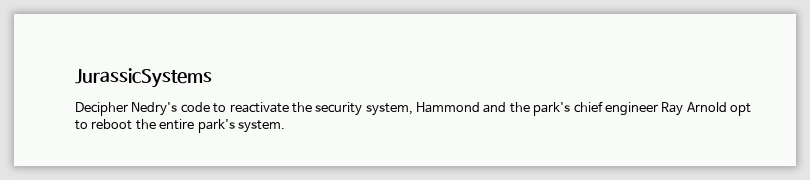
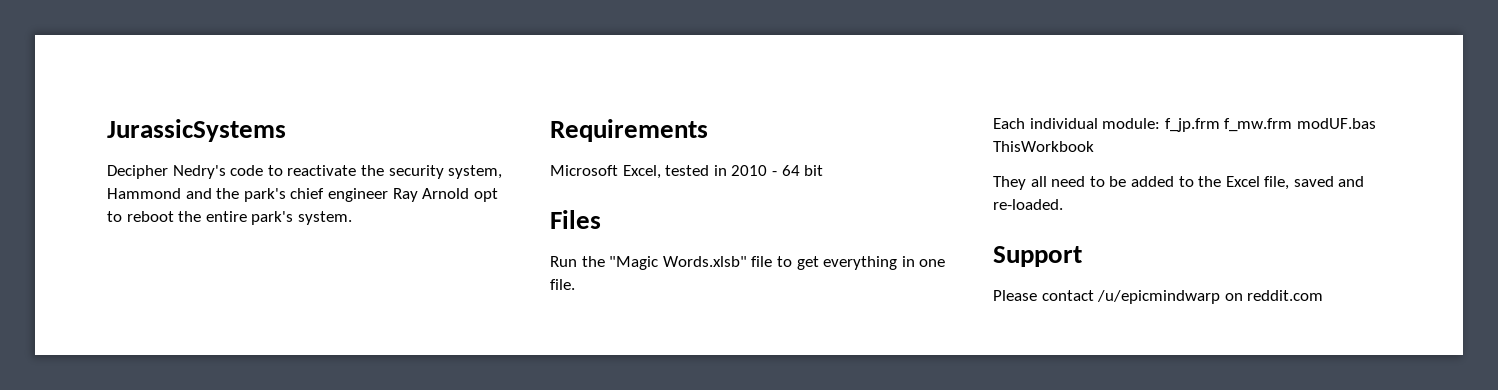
(285, 126) none -> [550,119,708,142] [550,165,824,179] [550,210,601,229] [550,256,946,270] [550,279,575,290] [993,118,1376,132] [993,141,1094,152] [993,176,1365,190] [993,199,1063,210] [993,246,1082,267] [993,290,1324,304] // Requirements // Microsoft Excel, tested in 2010 - 64 bit // Files // Run the "Magic Words.xlsb" file to get everything in one file. // Each individual module: f_jp.frm f_mw.frm modUF.bas ThisWorkbook // They all need to be added to the Excel file, saved and re-loaded. // Support // Please contact /u/epicmindwarp on reddit.com

